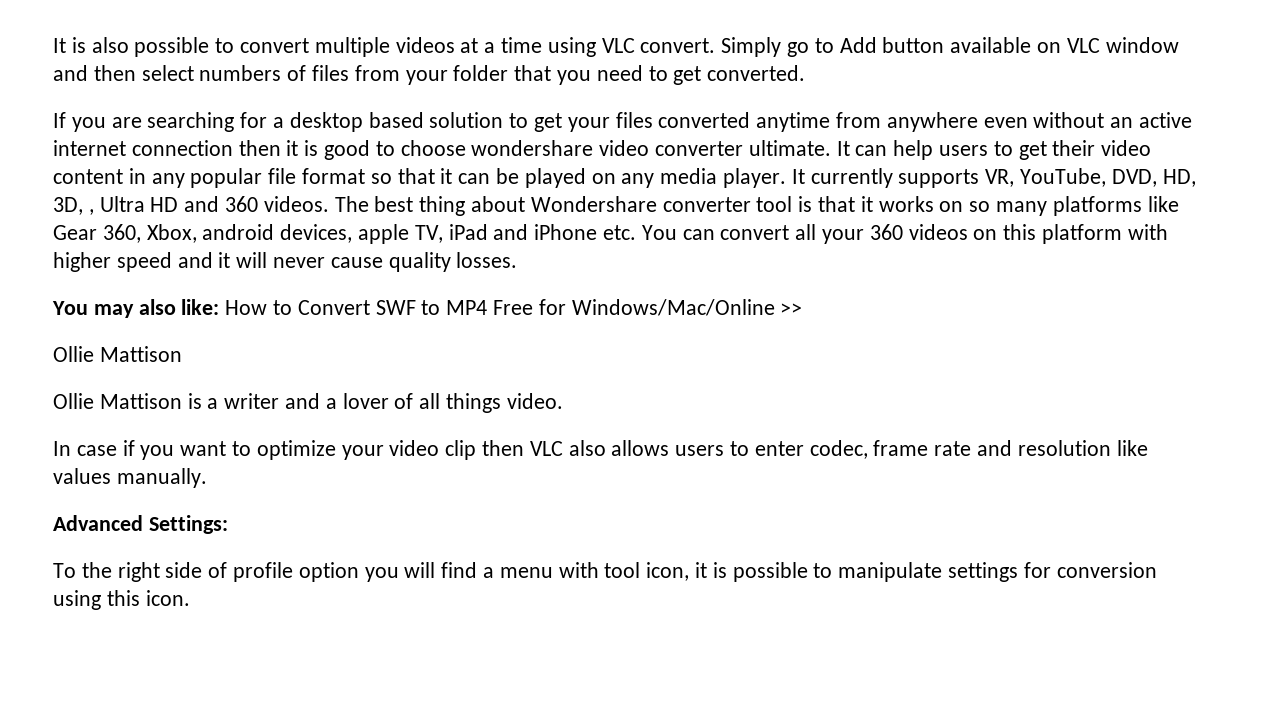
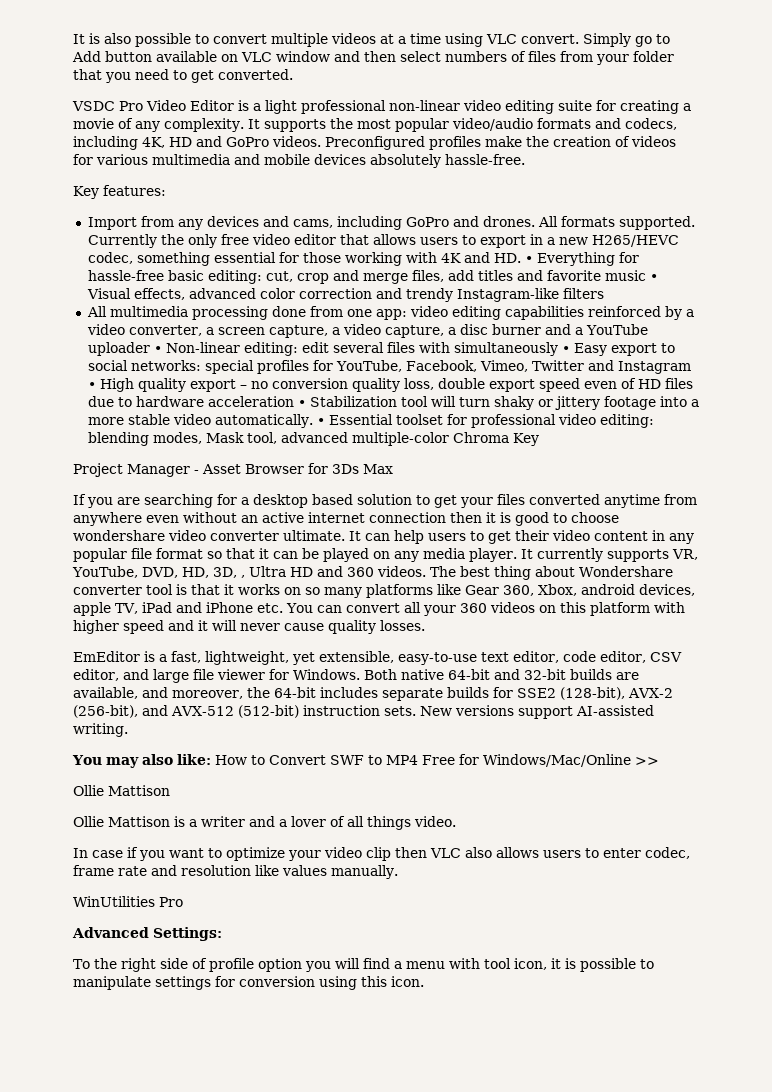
(806, 73) none -> [72,100,691,114] [73,118,677,132] [73,136,676,150] [73,154,525,168] [73,185,166,199] [87,216,695,230] [87,234,679,248] [87,252,639,266] [87,270,658,284] [86,288,604,302] [86,306,694,320] [86,324,648,338] [87,342,675,356] [87,360,691,374] [87,378,693,392] [87,396,699,410] [87,414,654,428] [87,432,539,446] [73,463,393,477] // VSDC Pro Video Editor is a light professional non-linear video editing suite for creating a movie of any complexity. It supports the most popular video/audio formats and codecs, including 4K, HD and GoPro videos. Preconfigured profiles make the creation of videos for various multimedia and mobile devices absolutely hassle-free. // Key features: // Import from any devices and cams, including GoPro and drones. All formats supported. Сurrently the only free video editor that allows users to export in a new H265/HEVC codec, something essential for those working with 4K and HD. • Everything for hassle-free basic editing: cut, crop and merge files, add titles and favorite music • Visual effects, advanced color correction and trendy Instagram-like filters // All multimedia processing done from one app: video editing capabilities reinforced by a video converter, a screen capture, a video capture, a disc burner and a YouTube uploader • Non-linear editing: edit several files with simultaneously • Easy export to social networks: special profiles for YouTube, Facebook, Vimeo, Twitter and Instagram • High quality export – no conversion quality loss, double export speed even of HD files due to hardware acceleration • Stabilization tool will turn shaky or jittery footage into a more stable video automatically. • Essential toolset for professional video editing: blending modes, Mask tool, advanced multiple-color Chroma Key // Project Manager - Asset Browser for 3Ds Max
(518, 260) none -> [73,651,682,665] [73,669,639,683] [73,687,673,701] [73,705,654,719] [73,723,128,737] // EmEditor is a fast, lightweight, yet extensible, easy-to-use text editor, code editor, CSV editor, and large file viewer for Windows. Both native 64-bit and 32-bit builds are available, and moreover, the 64-bit includes separate builds for SSE2 (128-bit), AVX-2 (256-bit), and AVX-512 (512-bit) instruction sets. New versions support AI-assisted writing.
(207, 478) none -> [73,896,183,907] // WinUtilities Pro

